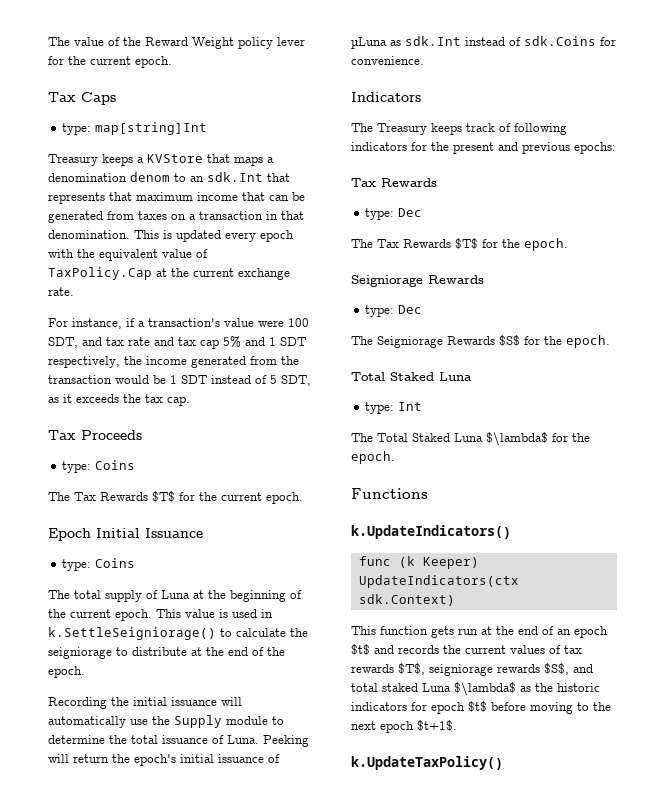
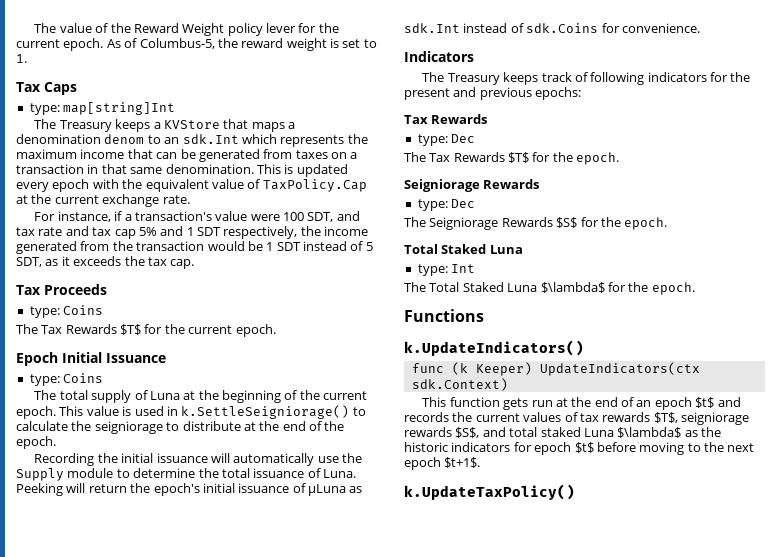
(172, 62) none -> [106,38,377,51] [16,54,27,63] As of Columbus-5, the reward weight is set to 1.
(208, 128) none -> [34,119,57,129] The
[267,173,290,182] [48,192,132,204] that represents that -> [241,134,368,147] which represents the
(304, 215) none -> [130,167,163,174] same

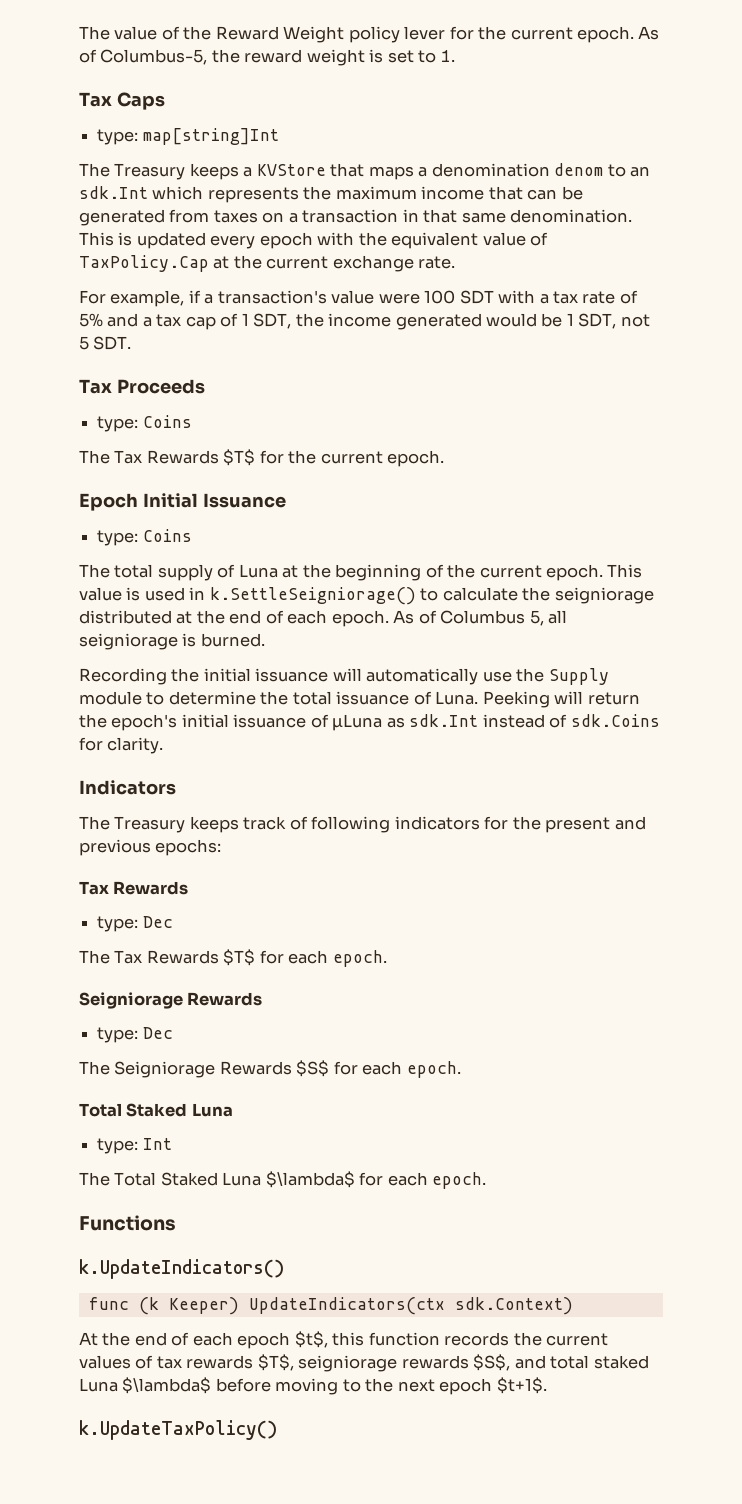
[57,211,111,222] instance, -> [110,290,185,307] example,
[307,211,360,222] [16,226,369,239] [16,241,373,254] [16,256,195,269] SDT, and tax rate and tax cap 5% and 1 SDT respectively, the income generated from the transaction would be 1 SDT instead of 5 SDT, as it exceeds the tax cap. -> [459,290,638,304] [79,313,650,330] [79,336,132,350] SDT with a tax rate of 5% and a tax cap of 1 SDT, the income generated would be 1 SDT, not 5 SDT.
[166,421,345,431] [16,436,56,449] to distribute at the end of the epoch. -> [79,610,568,627] [79,633,265,650] distributed at the end of each epoch. As of Columbus 5, all seigniorage is burned.
[621,23,700,33] convenience. -> [107,737,164,754] clarity.
[552,152,573,162] the -> [288,950,329,964] each
[600,217,621,227] the -> [362,1061,403,1075] each
[628,282,649,292] the -> [387,1172,428,1186] each
[422,397,741,410] This function gets run at the end of an epoch $t$ and -> [79,1331,440,1349] At the end of each epoch $t$, this function
[684,427,721,437] [404,442,594,455] as the historic indicators for epoch $t$ -> (212, 1385) none

